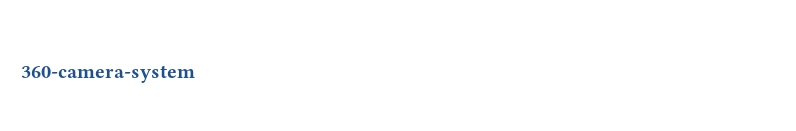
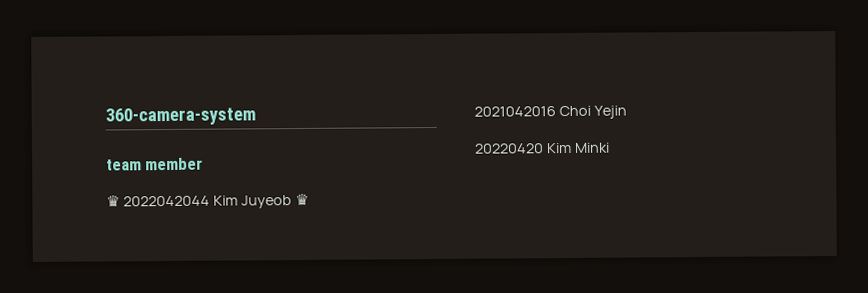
(195, 74) none -> [106,157,204,171] [106,193,309,209] [474,105,627,119] [474,142,610,154] // team member // ♛ 2022042044 Kim Juyeob ♛ // 2021042016 Choi Yejin // 20220420 Kim Minki

